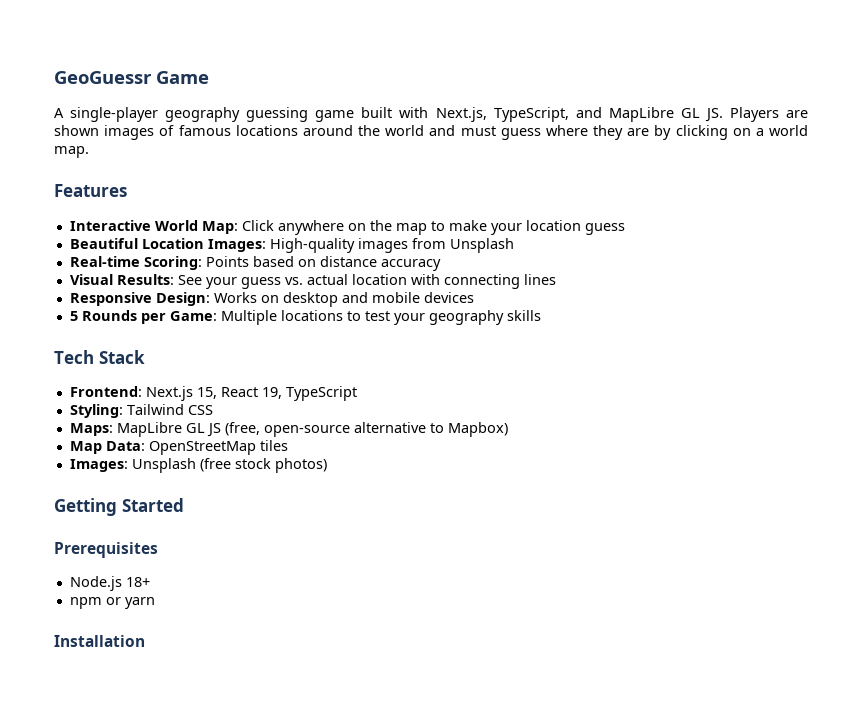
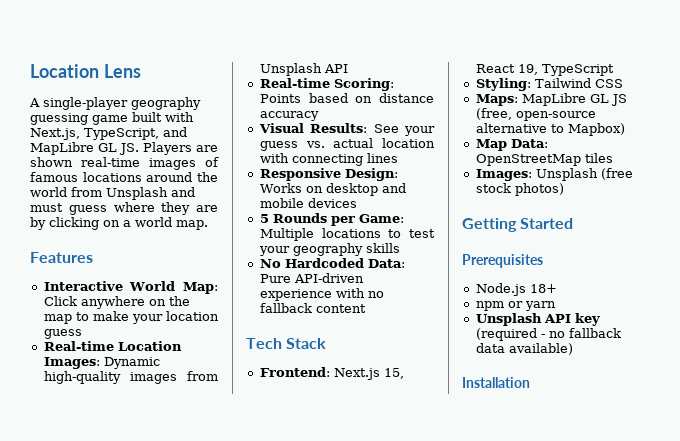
[54,71,209,84] GeoGuessr Game -> [30,64,141,78] Location Lens
(99, 130) none -> [81,157,140,167] real-time
(425, 130) none -> [71,187,168,200] from Unsplash
[69,238,138,249] Beautiful -> [43,341,114,351] Real-time
[269,238,355,253] High-quality -> [103,357,160,369] [43,371,121,384] Dynamic high-quality
(514, 245) none -> [323,64,348,73] API
(541, 315) none -> [259,258,405,268] [259,273,364,283] [259,288,384,301] [259,303,366,313] // No Hardcoded Data: Pure API-driven experience with no fallback content
(155, 603) none -> [475,313,600,326] [475,328,621,341] [475,343,573,355] // Unsplash API key (required - no fallback data available)

